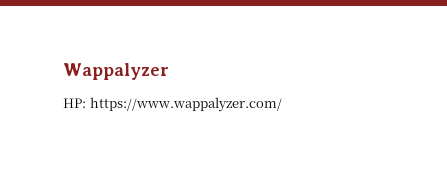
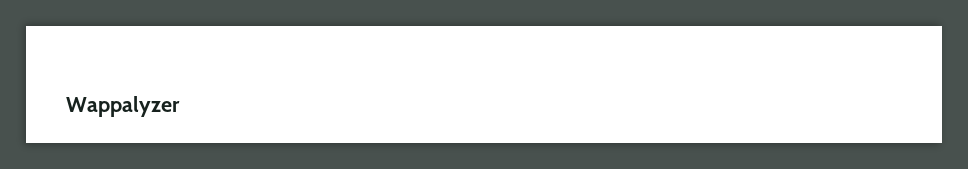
[63,97,282,112] // HP: https://www.wappalyzer.com/ -> (180, 106) none

